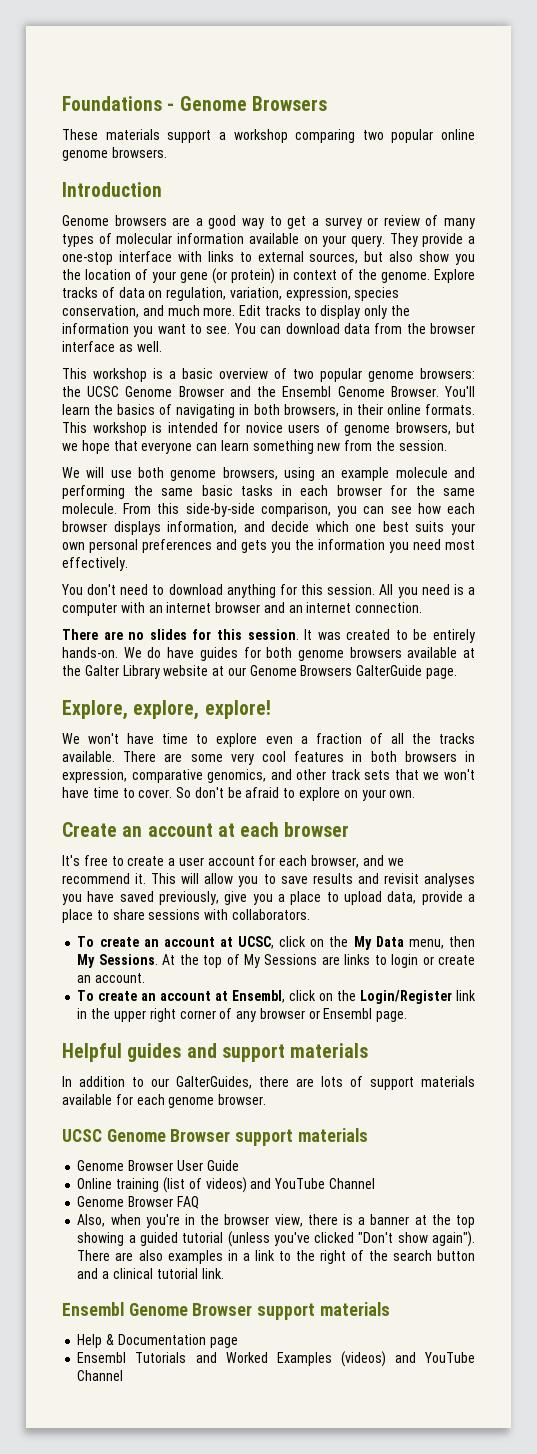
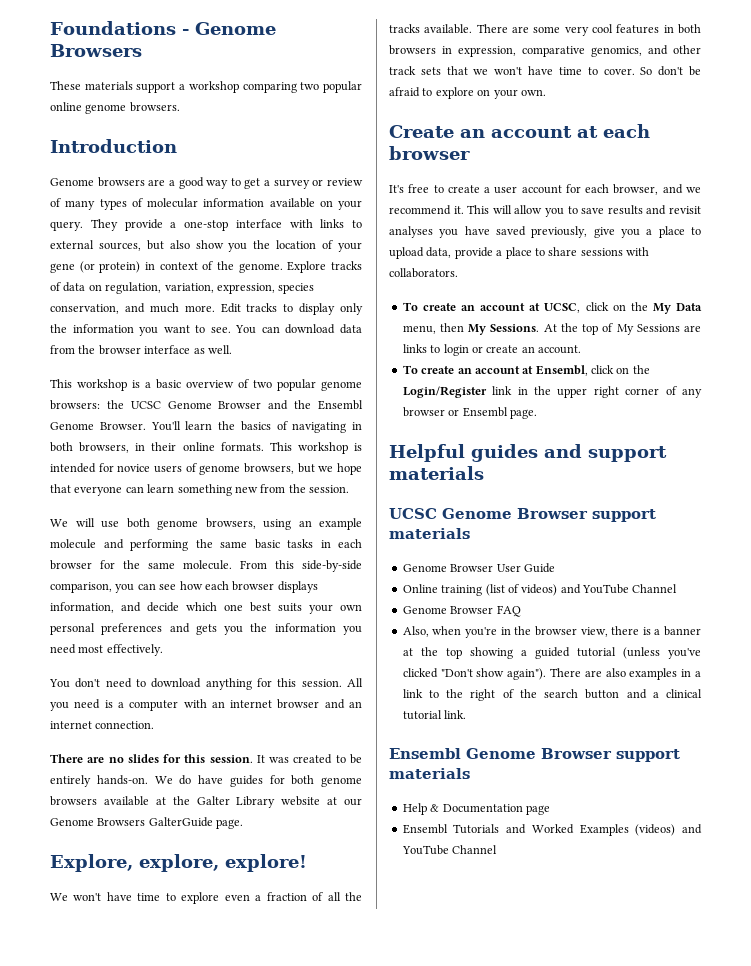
[62,1076,475,1090] [62,1094,267,1108] // In addition to our GalterGuides, there are lots of support materials available for each genome browser. -> (484, 473) none

